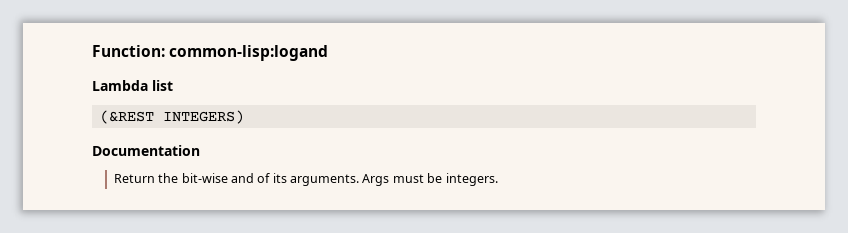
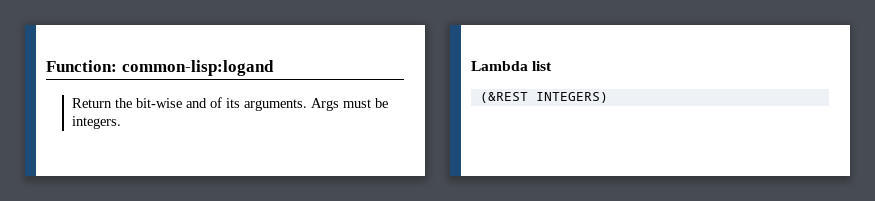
[92,80,173,91] [99,110,244,124] [92,145,200,156] // Lambda list // (&REST INTEGERS) // Documentation -> (274, 68) none
(498, 179) none -> [471,61,553,71] [479,92,608,103] // Lambda list // (&REST INTEGERS)

